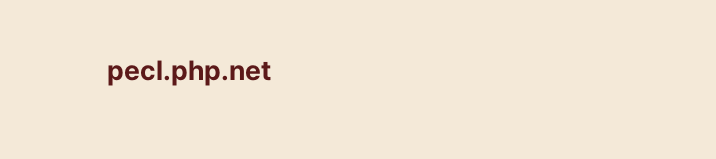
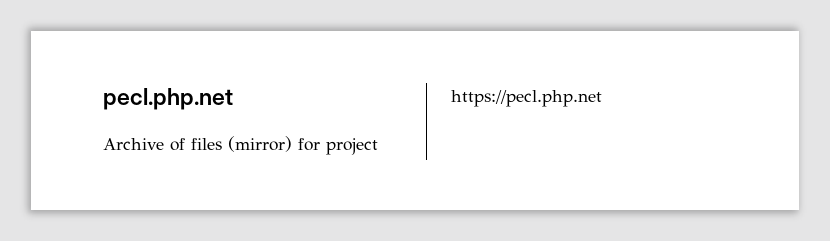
(271, 73) none -> [103,136,378,155] [451,90,602,107] // Archive of files (mirror) for project https://pecl.php.net

